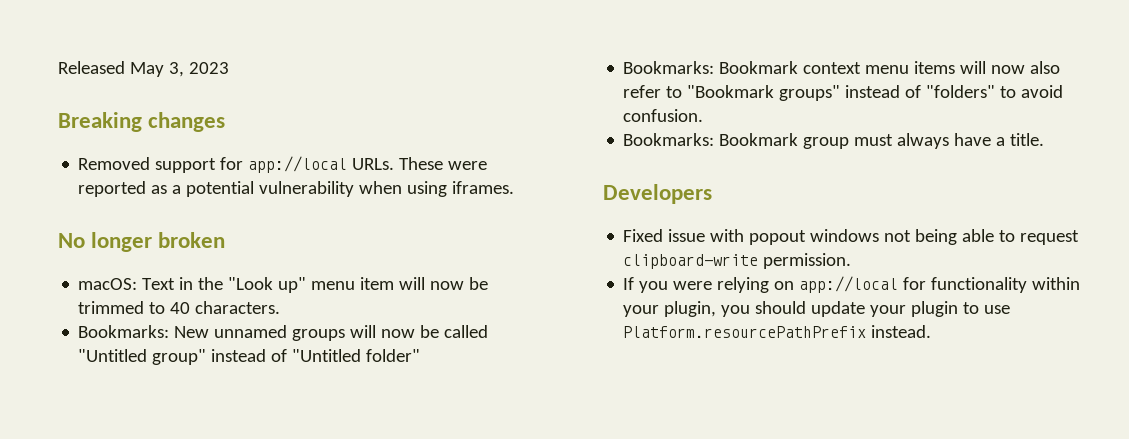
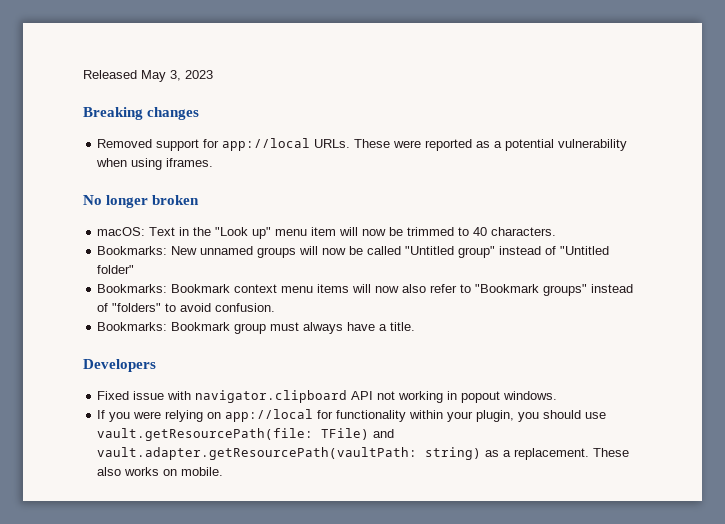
[749,229,1080,245] [623,253,852,269] popout windows not being able to request clipboard-write permission. -> [195,390,558,403] navigator.clipboard API not working in popout windows.
[811,301,1011,317] [623,325,932,338] update your plugin to use Platform.resourcePathPrefix instead. -> [585,412,607,419] [97,428,395,441] [97,447,630,460] [97,467,224,476] use vault.getResourcePath(file: TFile) and vault.adapter.getResourcePath(vaultPath: string) as a replacement. These also works on mobile.

